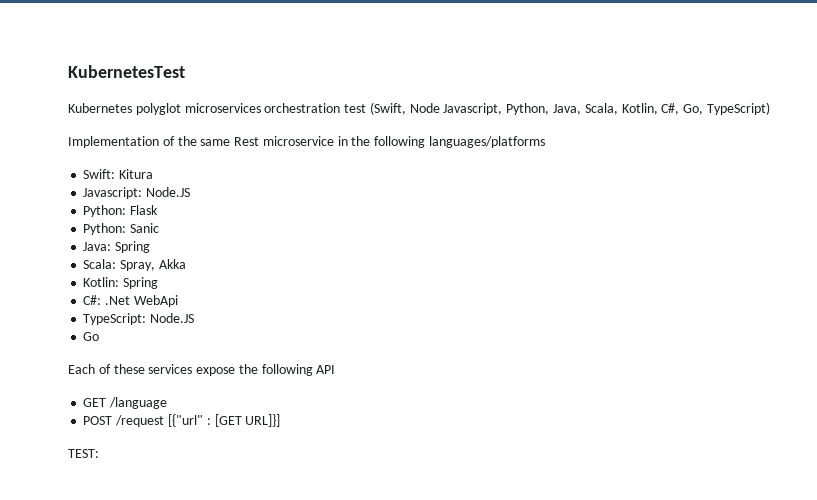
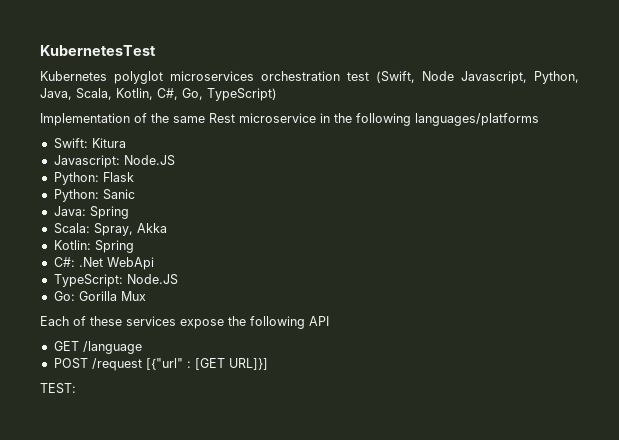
[83,332,100,341] Go -> [53,291,146,301] Go: Gorilla Mux

